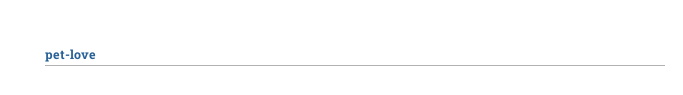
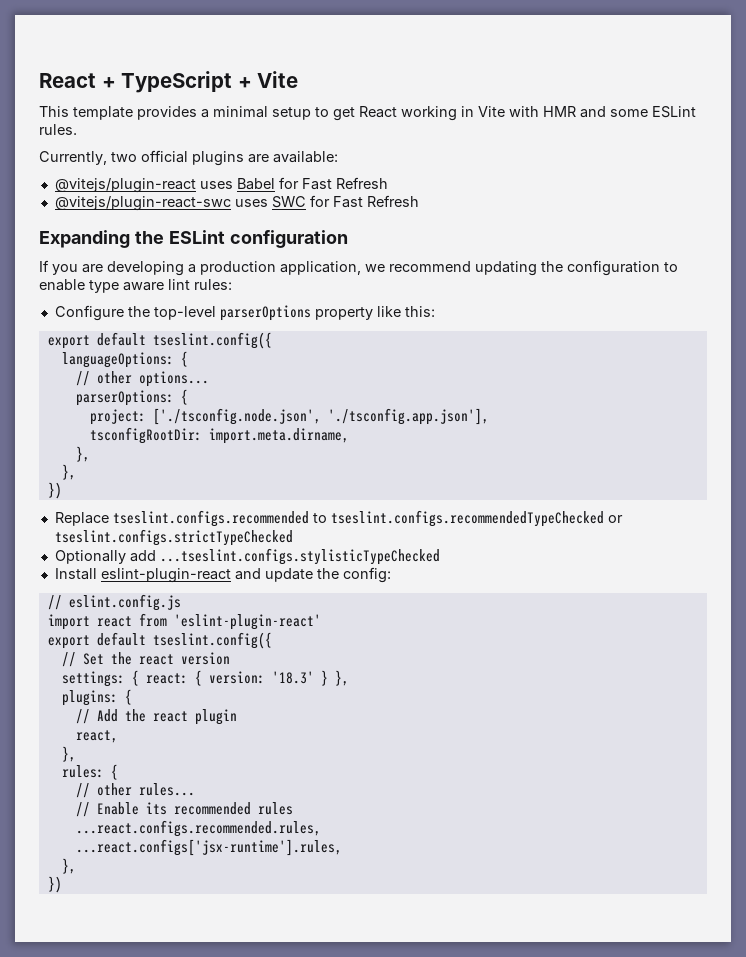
[45,49,96,62] pet-love -> [39,71,299,93] [39,106,696,121] [39,124,77,135] [39,150,338,166] [54,177,388,193] [54,195,419,211] [39,230,348,248] [39,260,678,276] [39,279,232,293] [54,305,435,321] [47,332,272,349] [61,351,188,368] [75,371,209,387] [75,389,188,406] [89,408,489,425] [89,427,349,444] [75,446,90,462] [61,464,76,480] [47,482,62,499] [54,510,623,527] [54,529,293,546] [54,548,440,565] [54,567,391,583] [47,594,181,611] [47,613,321,630] [47,632,272,649] [61,652,230,667] [61,670,349,687] [61,689,132,706] [75,709,237,725] [75,730,118,743] [61,746,76,762] [61,764,118,780] [75,783,195,798] [75,802,293,817] [75,820,321,837] [75,839,342,856] [61,858,76,874] [47,876,62,893] React + TypeScript + Vite // This template provides a minimal setup to get React working in Vite with HMR and some ESLint rules. // Currently, two official plugins are available: // @vitejs/plugin-react uses Babel for Fast Refresh // @vitejs/plugin-react-swc uses SWC for Fast Refresh // Expanding the ESLint configuration // If you are developing a production application, we recommend updating the configuration to enable type aware lint rules: // Configure the top-level parserOptions property like this: // export default tseslint.config({ // languageOptions: { // // other options... // parserOptions: { // project: ['./tsconfig.node.json', './tsconfig.app.json'], // tsconfigRootDir: import.meta.dirname, // }, // }, // }) // Replace tseslint.configs.recommended to tseslint.configs.recommendedTypeChecked or tseslint.configs.strictTypeChecked // Optionally add ...tseslint.configs.stylisticTypeChecked // Install eslint-plugin-react and update the config: // // eslint.config.js // import react from 'eslint-plugin-react' // export default tseslint.config({ // // Set the react version // settings: { react: { version: '18.3' } }, // plugins: { // // Add the react plugin // react, // }, // rules: { // // other rules... // // Enable its recommended rules // ...react.configs.recommended.rules, // ...react.configs['jsx-runtime'].rules, // }, // })

